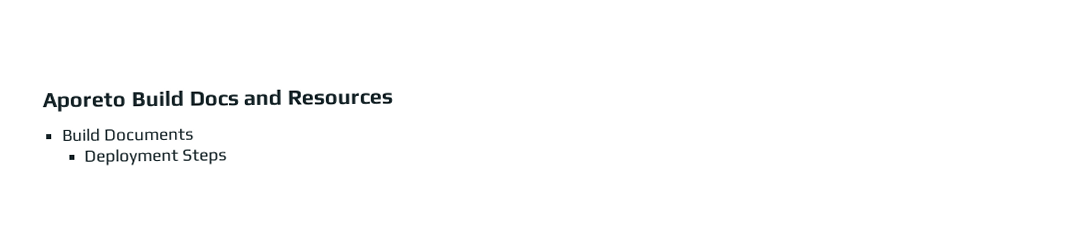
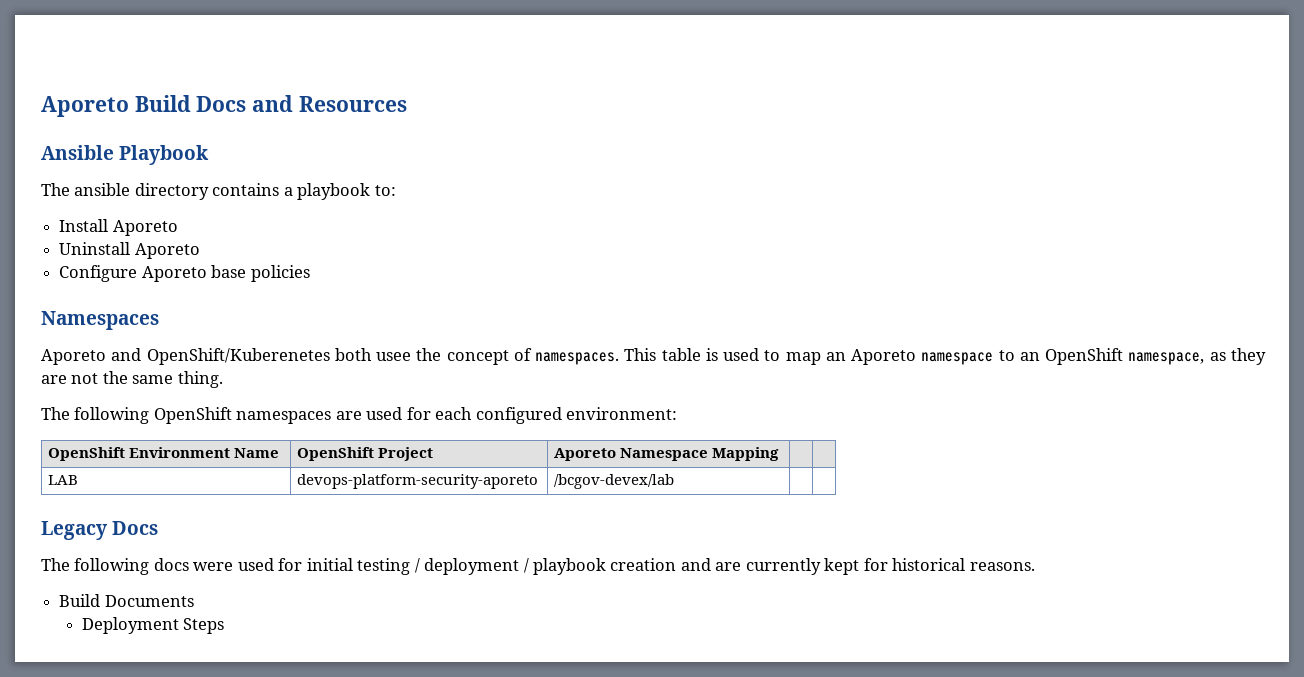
(394, 97) none -> [41,145,210,165] [41,183,396,200] [59,219,178,236] [59,242,200,259] [59,265,310,282] [41,311,159,330] [41,348,1266,365] [41,371,223,388] [41,407,678,424] [48,447,280,461] [297,447,434,461] [554,447,780,461] [48,475,79,485] [297,474,539,489] [554,474,675,489] [41,521,159,540] [41,558,1035,575] // Ansible Playbook // The ansible directory contains a playbook to: // Install Aporeto // Uninstall Aporeto // Configure Aporeto base policies // Namespaces // Aporeto and OpenShift/Kuberenetes both usee the concept of namespaces. This table is used to map an Aporeto namespace to an OpenShift namespace, as they are not the same thing. // The following OpenShift namespaces are used for each configured environment: // OpenShift Environment Name | OpenShift Project | Aporeto Namespace Mapping | | // LAB | devops-platform-security-aporeto | /bcgov-devex/lab | | // Legacy Docs // The following docs were used for initial testing / deployment / playbook creation and are currently kept for historical reasons.

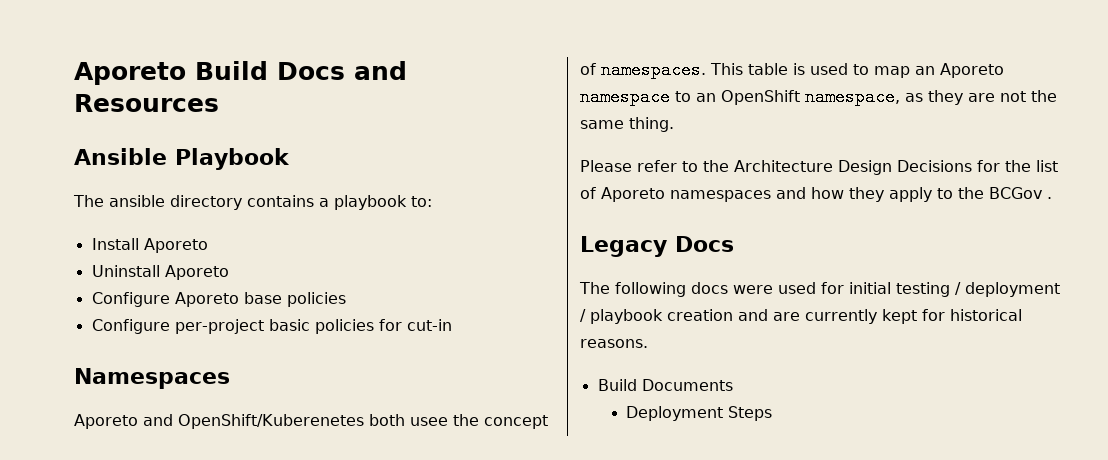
(310, 273) none -> [91,319,452,334] // Configure per-project basic policies for cut-in
[41,407,678,424] [48,447,280,461] [297,447,434,461] [554,447,780,461] [48,475,79,485] [297,474,539,489] [554,474,675,489] The following OpenShift namespaces are used for each configured environment: // OpenShift Environment Name | OpenShift Project | Aporeto Namespace Mapping | | // LAB | devops-platform-security-aporeto | /bcgov-devex/lab | | -> [580,160,1058,175] [580,187,1052,202] Please refer to the Architecture Design Decisions for the list of Aporeto namespaces and how they apply to the BCGov .

